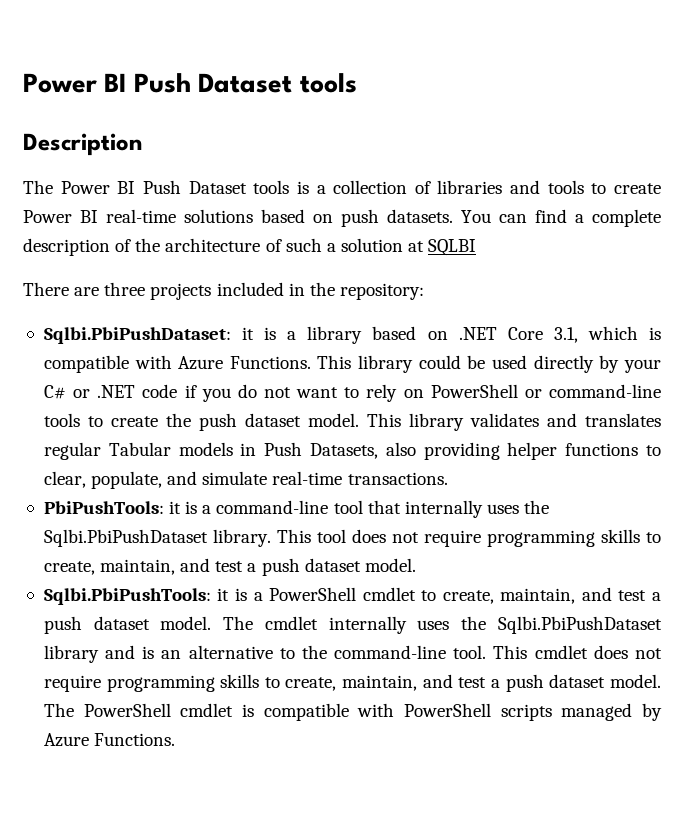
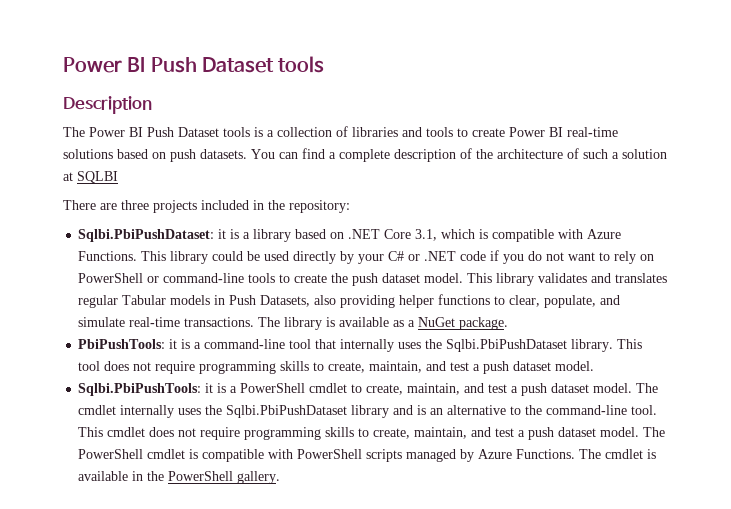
(448, 478) none -> [258,317,509,330] The library is available as a NuGet package.
(176, 739) none -> [579,449,657,459] [78,471,281,484] The cmdlet is available in the PowerShell gallery.

